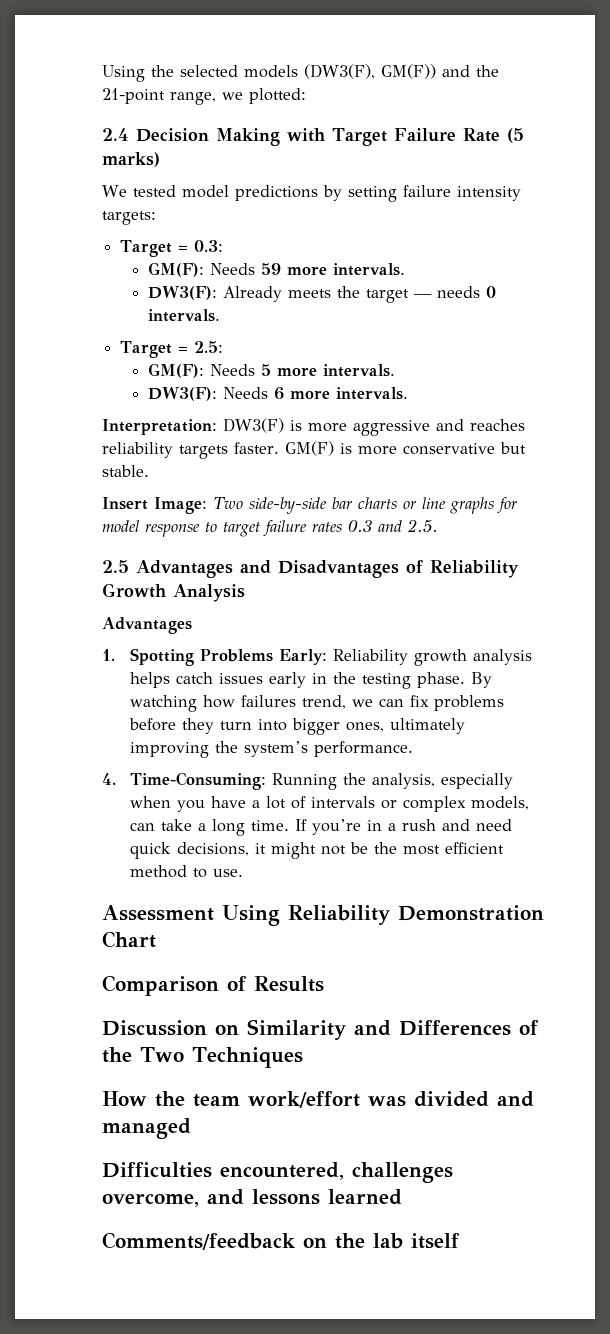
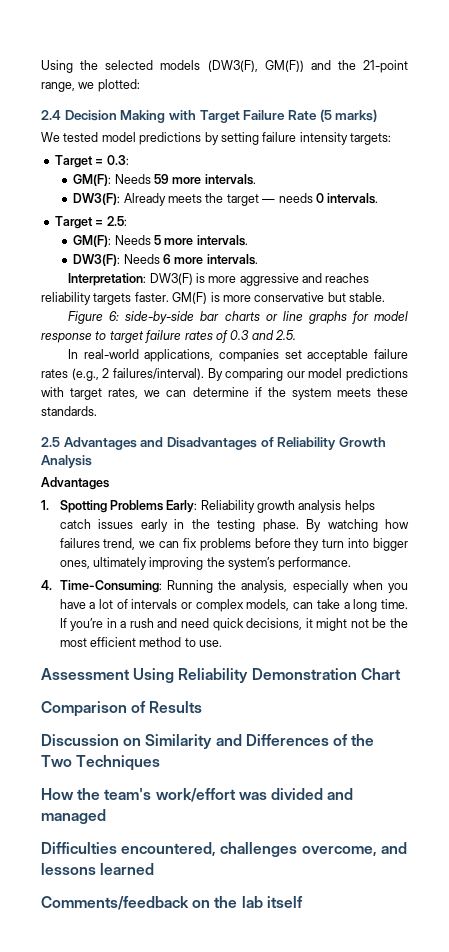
[102,497,243,514] Insert Image: Two -> [68,311,120,324] Figure 6:
(342, 527) none -> [215,330,228,343] of
(438, 526) none -> [68,349,408,362] [41,368,408,381] [41,387,408,400] [41,406,97,416] // In real-world applications, companies set acceptable failure rates (e.g., 2 failures/interval). By comparing our model predictions with target rates, we can determine if the system meets these standards.
[193,1094,240,1107] team -> [104,788,152,800] team's

